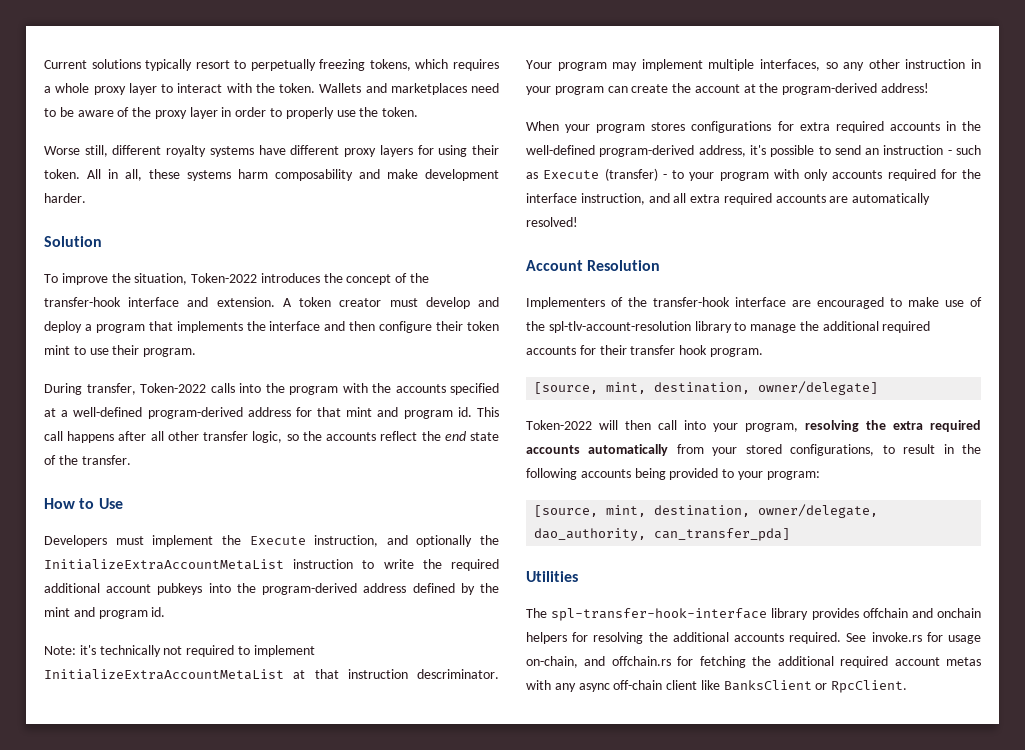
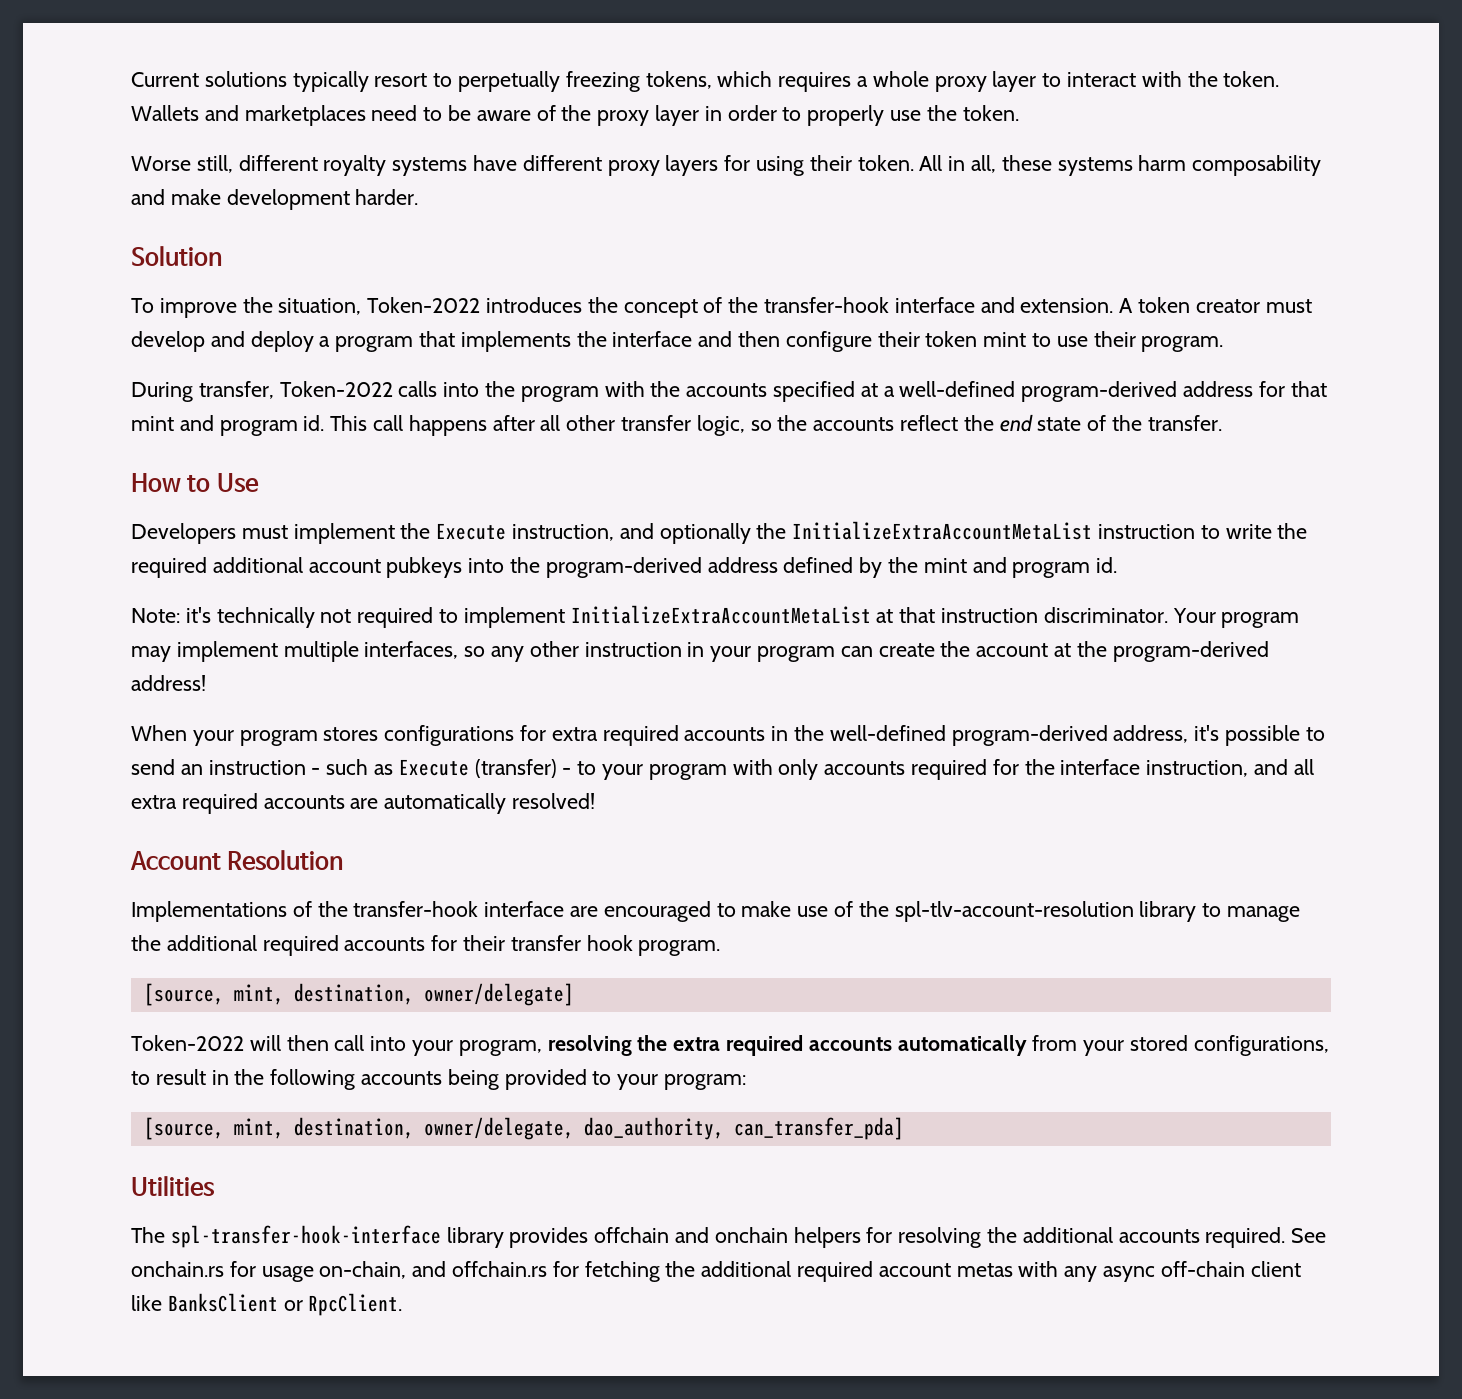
[417,669,499,679] descriminator. -> [1043,607,1168,623] discriminator.
[526,297,605,309] Implementers -> [131,901,287,922] Implementations
[871,632,922,642] invoke.rs -> [131,1261,224,1277] onchain.rs

